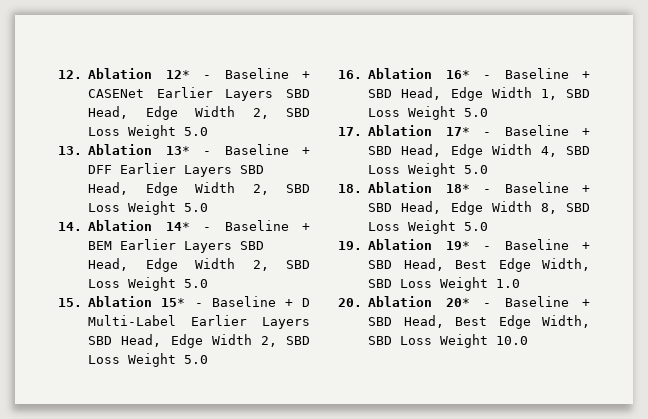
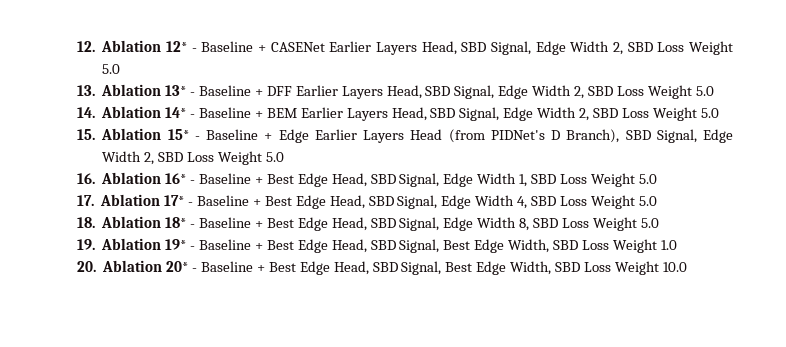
[286,89,310,98] [88,106,129,119] SBD Head, -> [421,41,531,55] Head, SBD Signal,
[240,165,265,174] [88,182,129,195] SBD Head, -> [386,85,495,99] Head, SBD Signal,
[240,241,265,250] [88,258,129,271] SBD Head, -> [391,107,500,121] Head, SBD Signal,
[302,298,310,307] [88,315,310,329] [88,334,162,347] D Multi-Label Earlier Layers SBD Head, -> [278,129,697,143] Edge Earlier Layers Head (from PIDNet's D Branch), SBD Signal,
[368,87,442,100] SBD Head, -> [266,173,440,187] Best Edge Head, SBD Signal,
[368,144,442,157] SBD Head, -> [264,195,438,209] Best Edge Head, SBD Signal,
[368,201,442,214] SBD Head, -> [266,217,440,231] Best Edge Head, SBD Signal,
[368,258,444,271] SBD Head, -> [266,239,440,253] Best Edge Head, SBD Signal,
[368,315,444,328] SBD Head, -> [268,261,442,275] Best Edge Head, SBD Signal,

